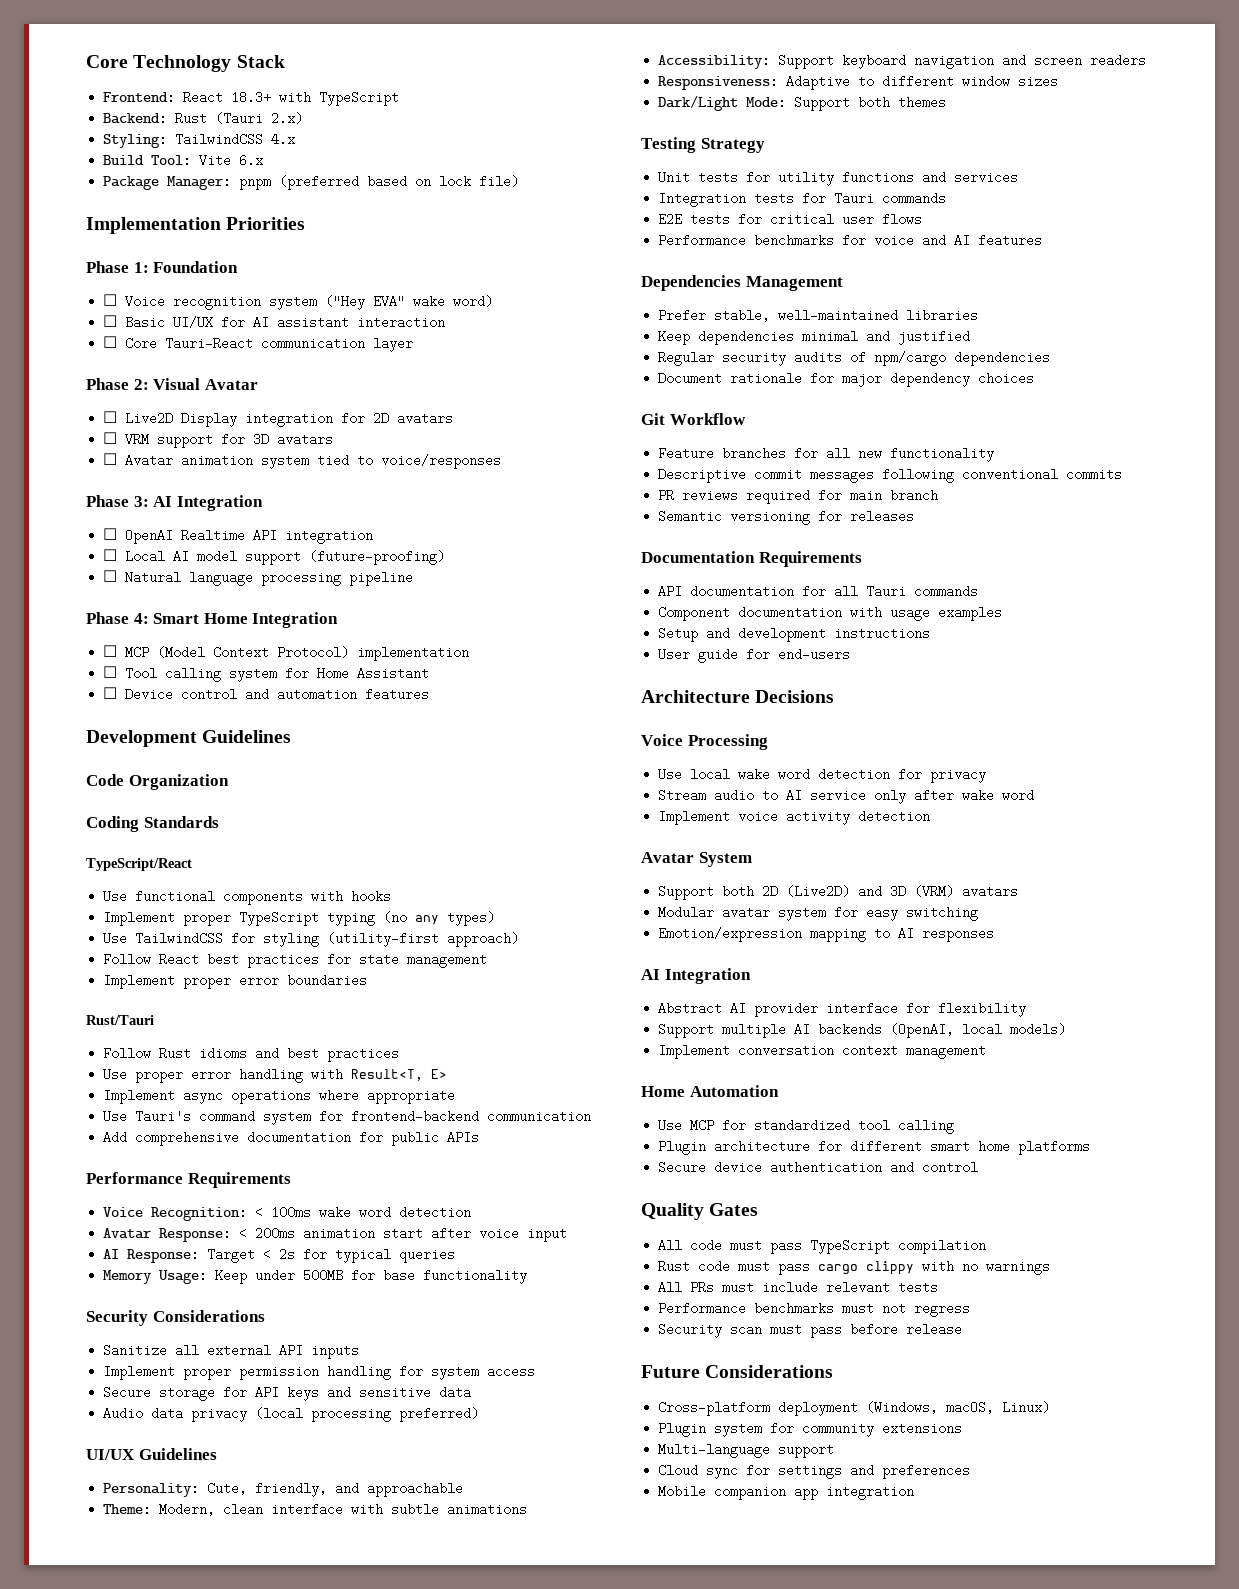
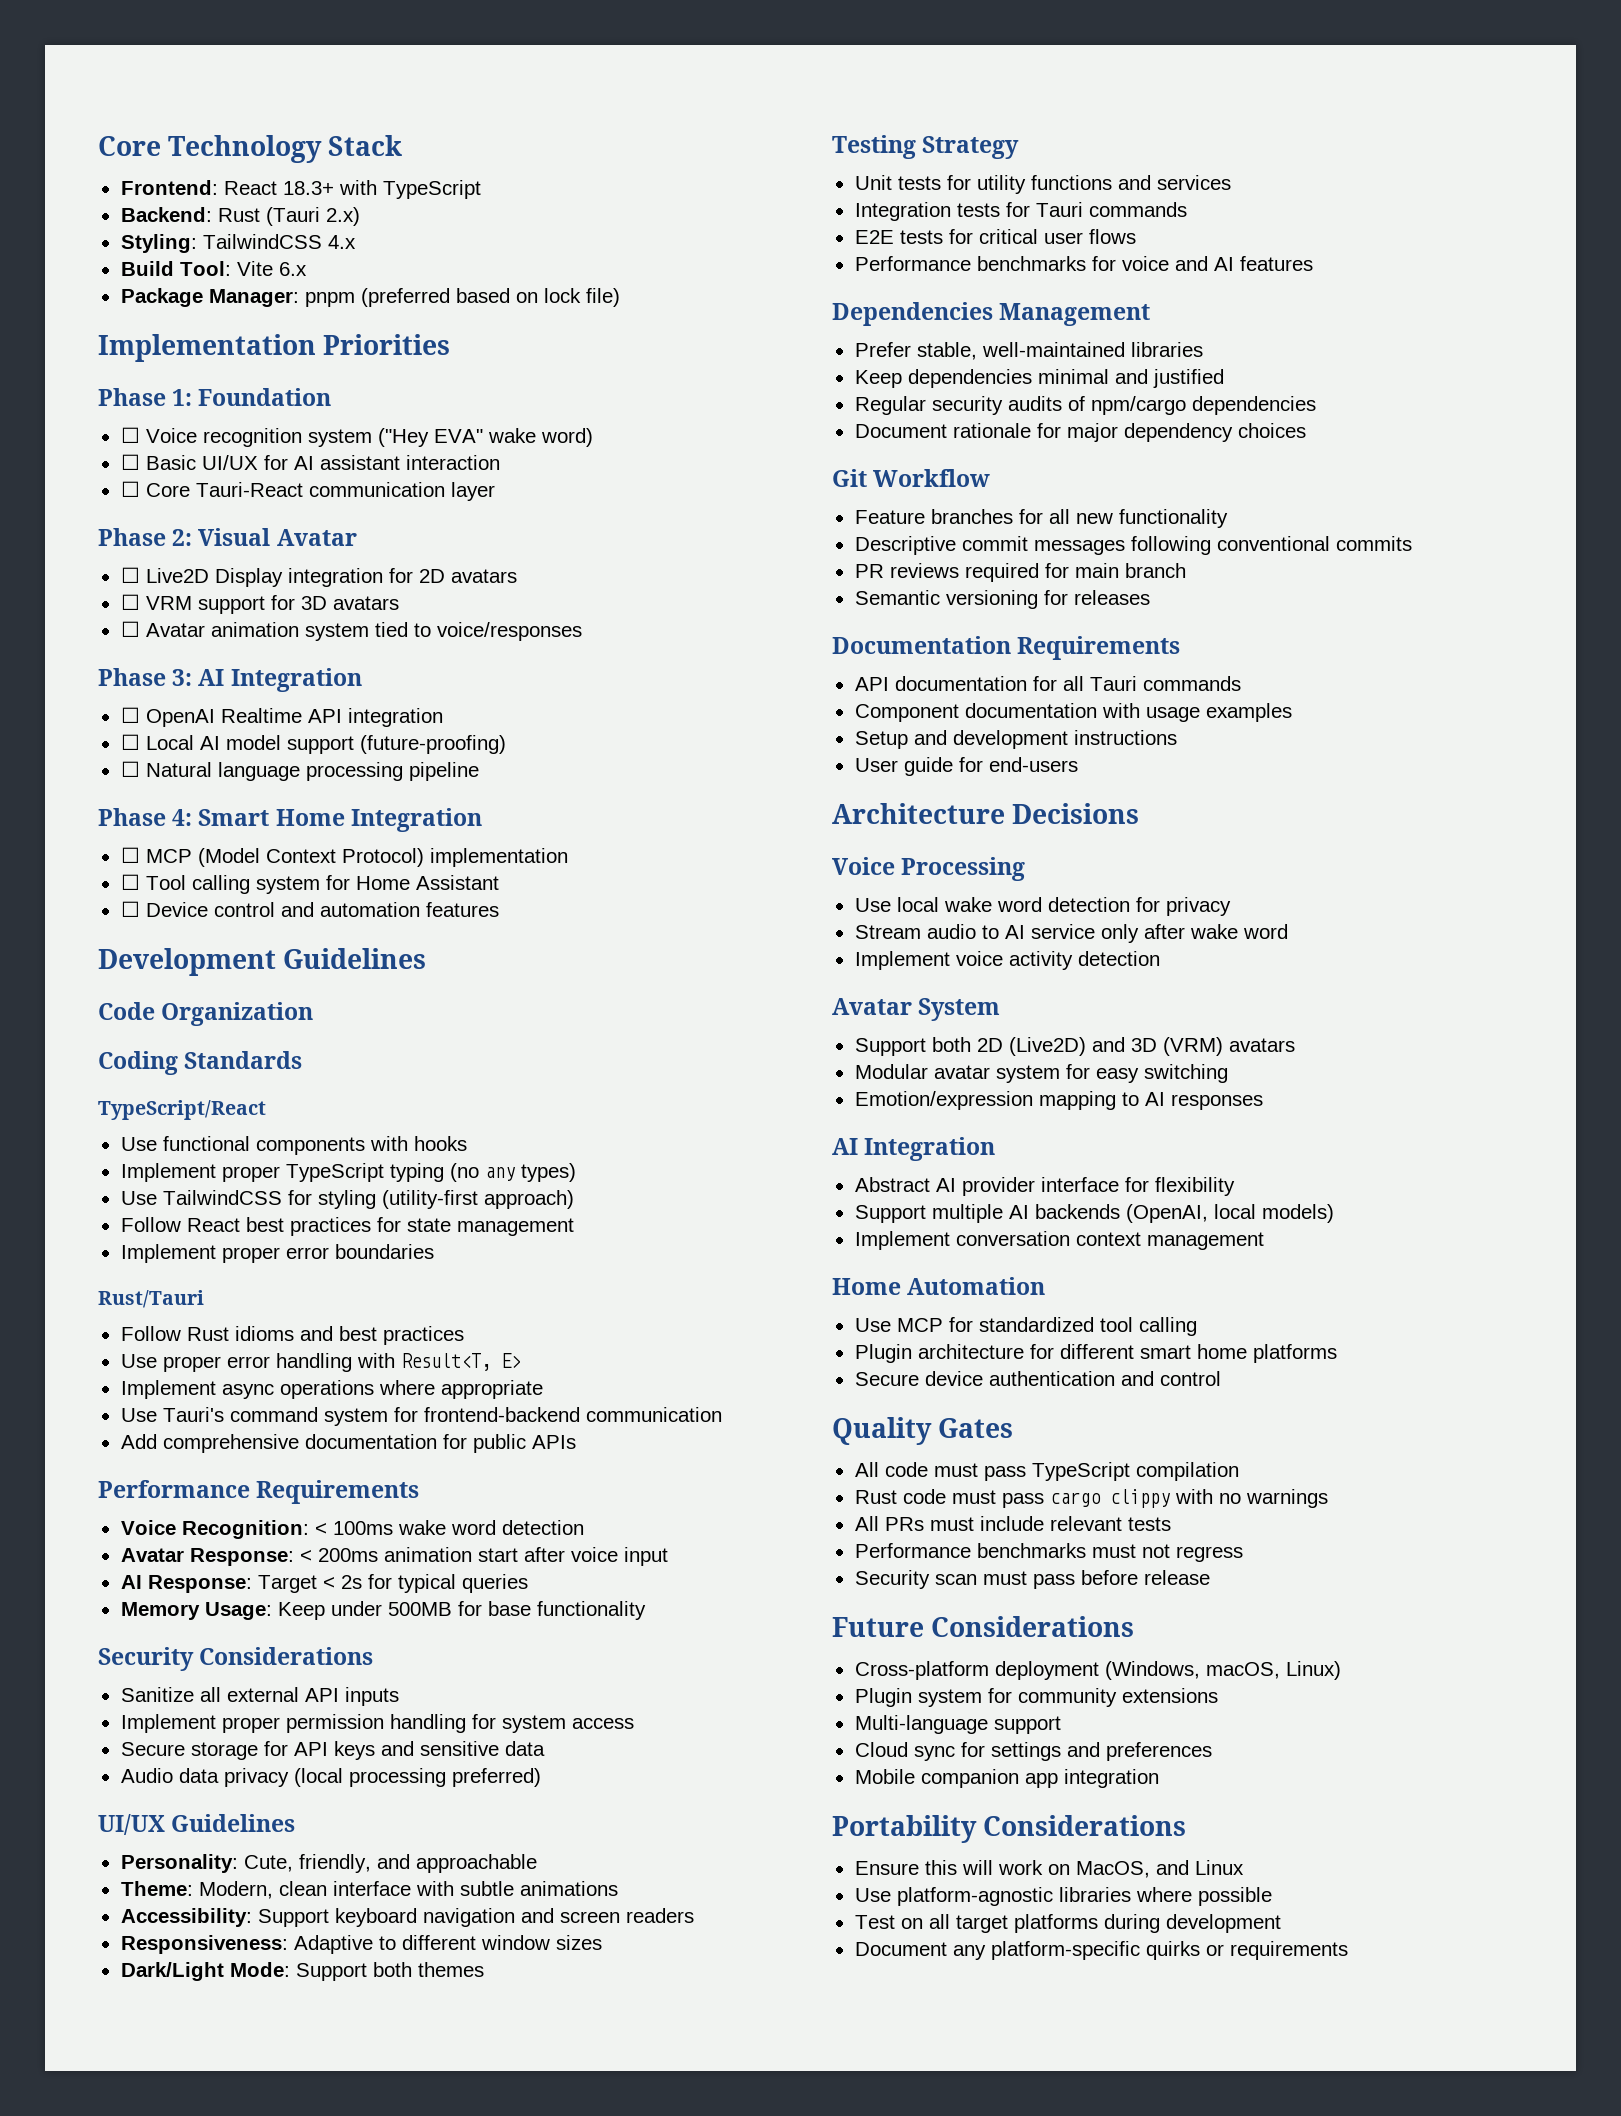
(915, 1492) none -> [832,1815,1187,1843] [854,1860,1244,1878] [854,1887,1272,1906] [854,1914,1281,1933] [854,1941,1348,1960] // Portability Considerations // Ensure this will work on MacOS, and Linux // Use platform-agnostic libraries where possible // Test on all target platforms during development // Document any platform-specific quirks or requirements

